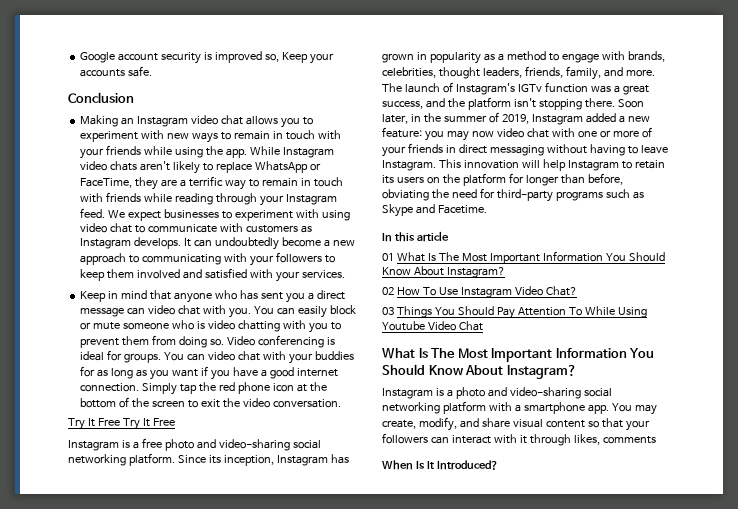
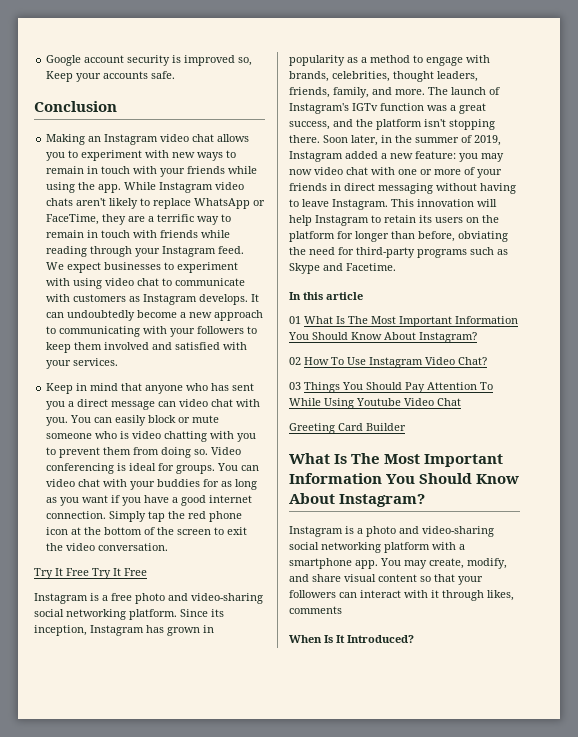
(483, 326) none -> [289,423,406,434] // Greeting Card Builder

